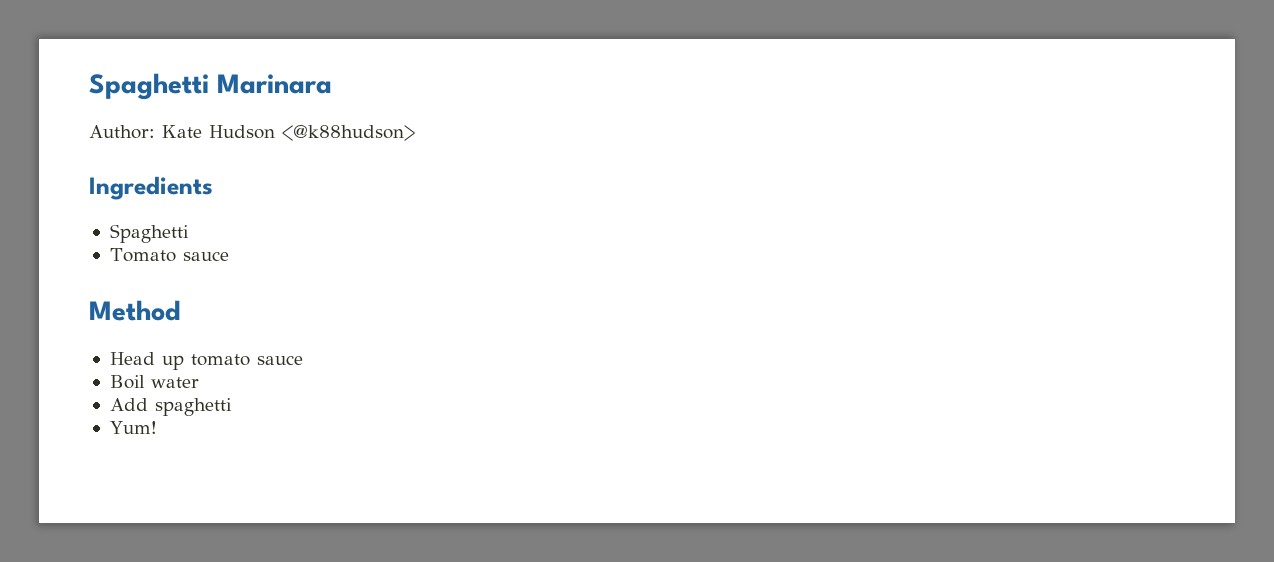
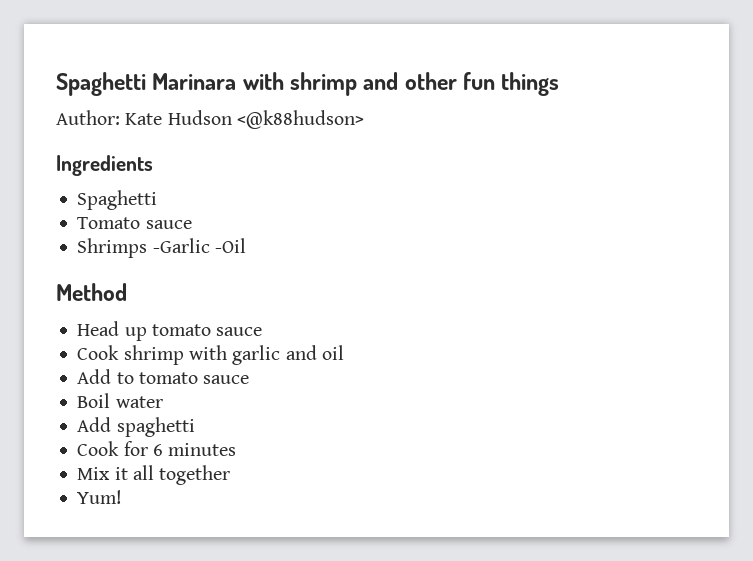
(332, 84) none -> [242,72,560,96] with shrimp and other fun things
(229, 256) none -> [77,238,246,258] // Shrimps -Garlic -Oil
[109,375,199,389] [109,398,232,416] Boil water // Add spaghetti -> [77,345,344,365] [77,369,250,384] [77,393,163,408] [77,417,195,437] [77,441,237,456] [77,465,231,485] Cook shrimp with garlic and oil // Add to tomato sauce // Boil water // Add spaghetti // Cook for 6 minutes // Mix it all together

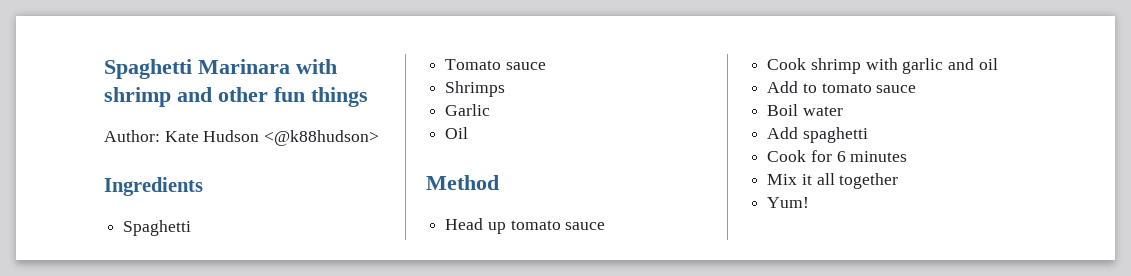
[152,238,246,253] -Garlic -Oil -> [445,104,491,116] [445,127,469,139] // Garlic // Oil

